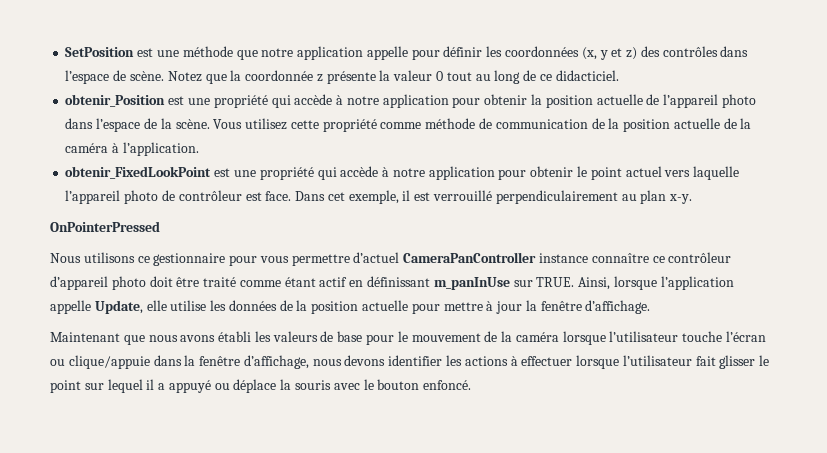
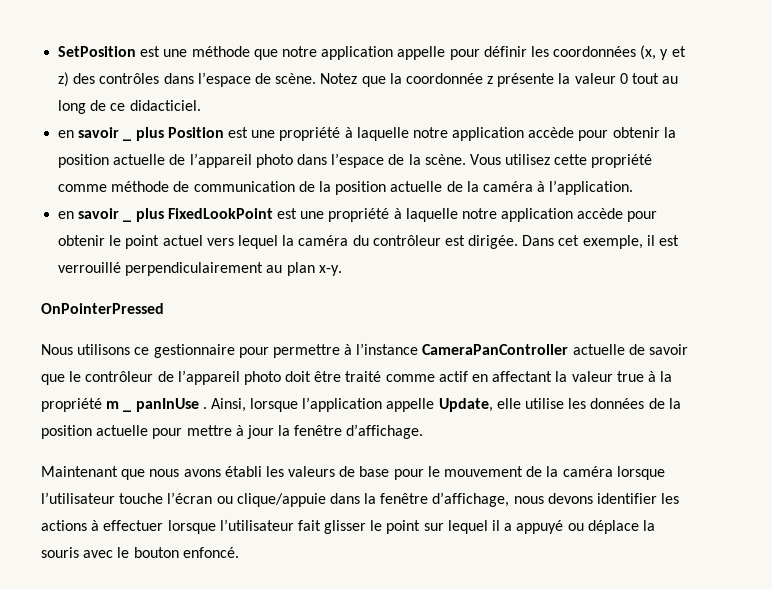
[65,94,449,108] obtenir_Position est une propriété qui accède à notre application -> [58,127,120,138] [123,127,575,141] en savoir _ plus Position est une propriété à laquelle notre application accède
[65,166,495,180] obtenir_FixedLookPoint est une propriété qui accède à notre application -> [58,208,120,219] [123,208,624,222] en savoir _ plus FixedLookPoint est une propriété à laquelle notre application accède
[693,166,740,180] [65,190,175,204] laquelle l’appareil photo de -> [237,235,369,249] lequel la caméra du
[265,191,292,201] face. -> [468,235,519,249] dirigée.
[259,252,732,266] [50,276,108,290] vous permettre d’actuel CameraPanController instance connaître ce contrôleur d’appareil -> [272,343,689,358] [41,370,240,385] permettre à l’instance CameraPanController actuelle de savoir que le contrôleur de l’appareil
[284,277,316,287] étant -> (435, 378) none
[367,276,575,290] définissant m_panInUse sur TRUE. -> [492,371,673,382] [41,398,120,412] [123,398,207,412] affectant la valeur true à la propriété m _ panInUse .

